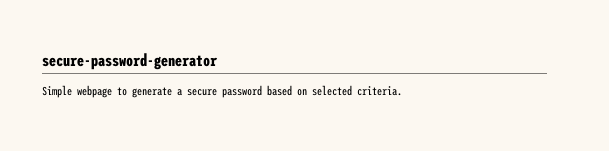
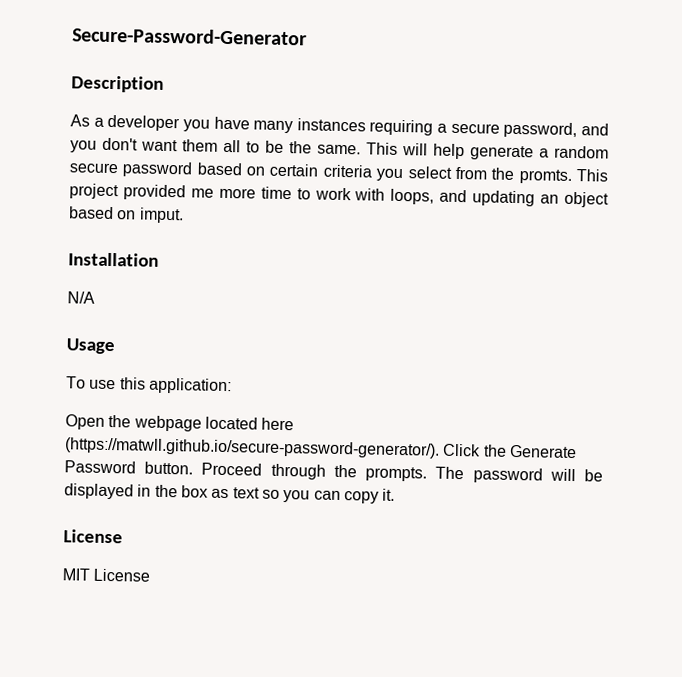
[42,53,218,70] [42,85,127,98] secure-password-generator // Simple webpage to -> [72,27,307,46] [71,75,164,93] [70,114,609,139] [70,137,465,160] Secure-Password-Generator // Description // As a developer you have many instances requiring a secure password, and you don't want them all to be the same. This will help
(182, 92) none -> [554,145,609,159] random
[312,85,402,96] selected criteria. -> [269,163,609,184] [69,183,609,208] [69,206,184,224] [68,252,159,267] [67,291,95,304] [66,338,115,355] [66,376,232,395] [65,414,295,432] [64,437,577,459] [64,460,603,484] [64,483,396,504] [63,529,123,544] [62,568,151,582] certain criteria you select from the promts. This project provided me more time to work with loops, and updating an object based on imput. // Installation // N/A // Usage // To use this application: // Open the webpage located here (https://matwll.github.io/secure-password-generator/). Click the Generate Password button. Proceed through the prompts. The password will be displayed in the box as text so you can copy it. // License // MIT License

